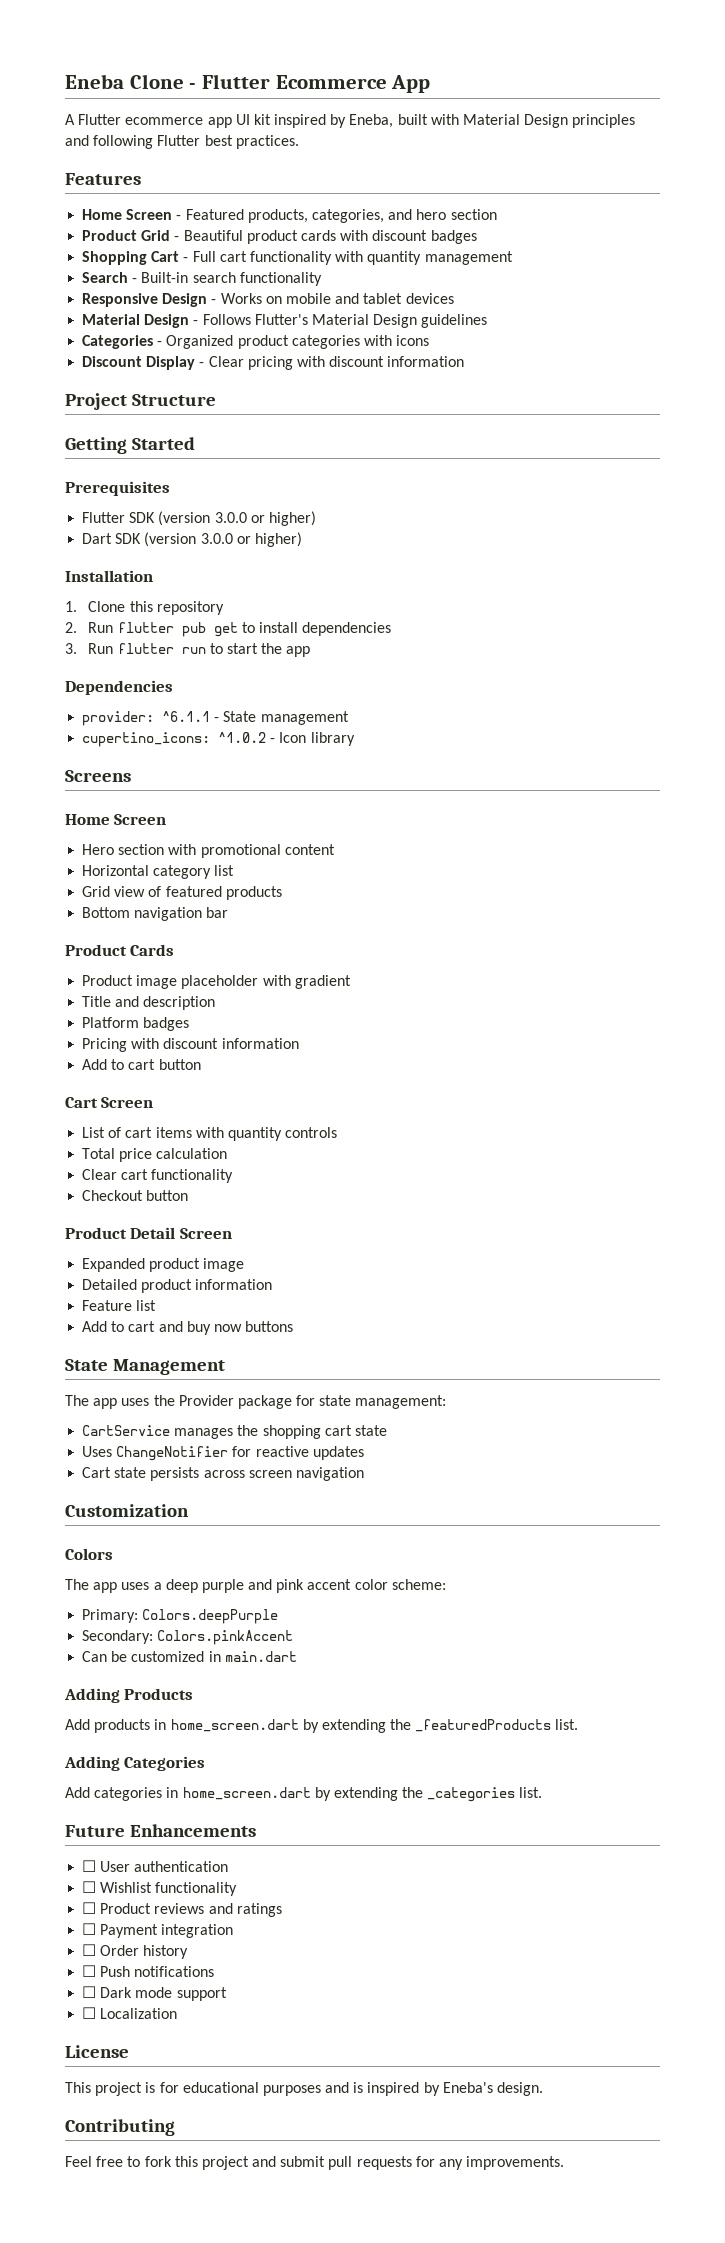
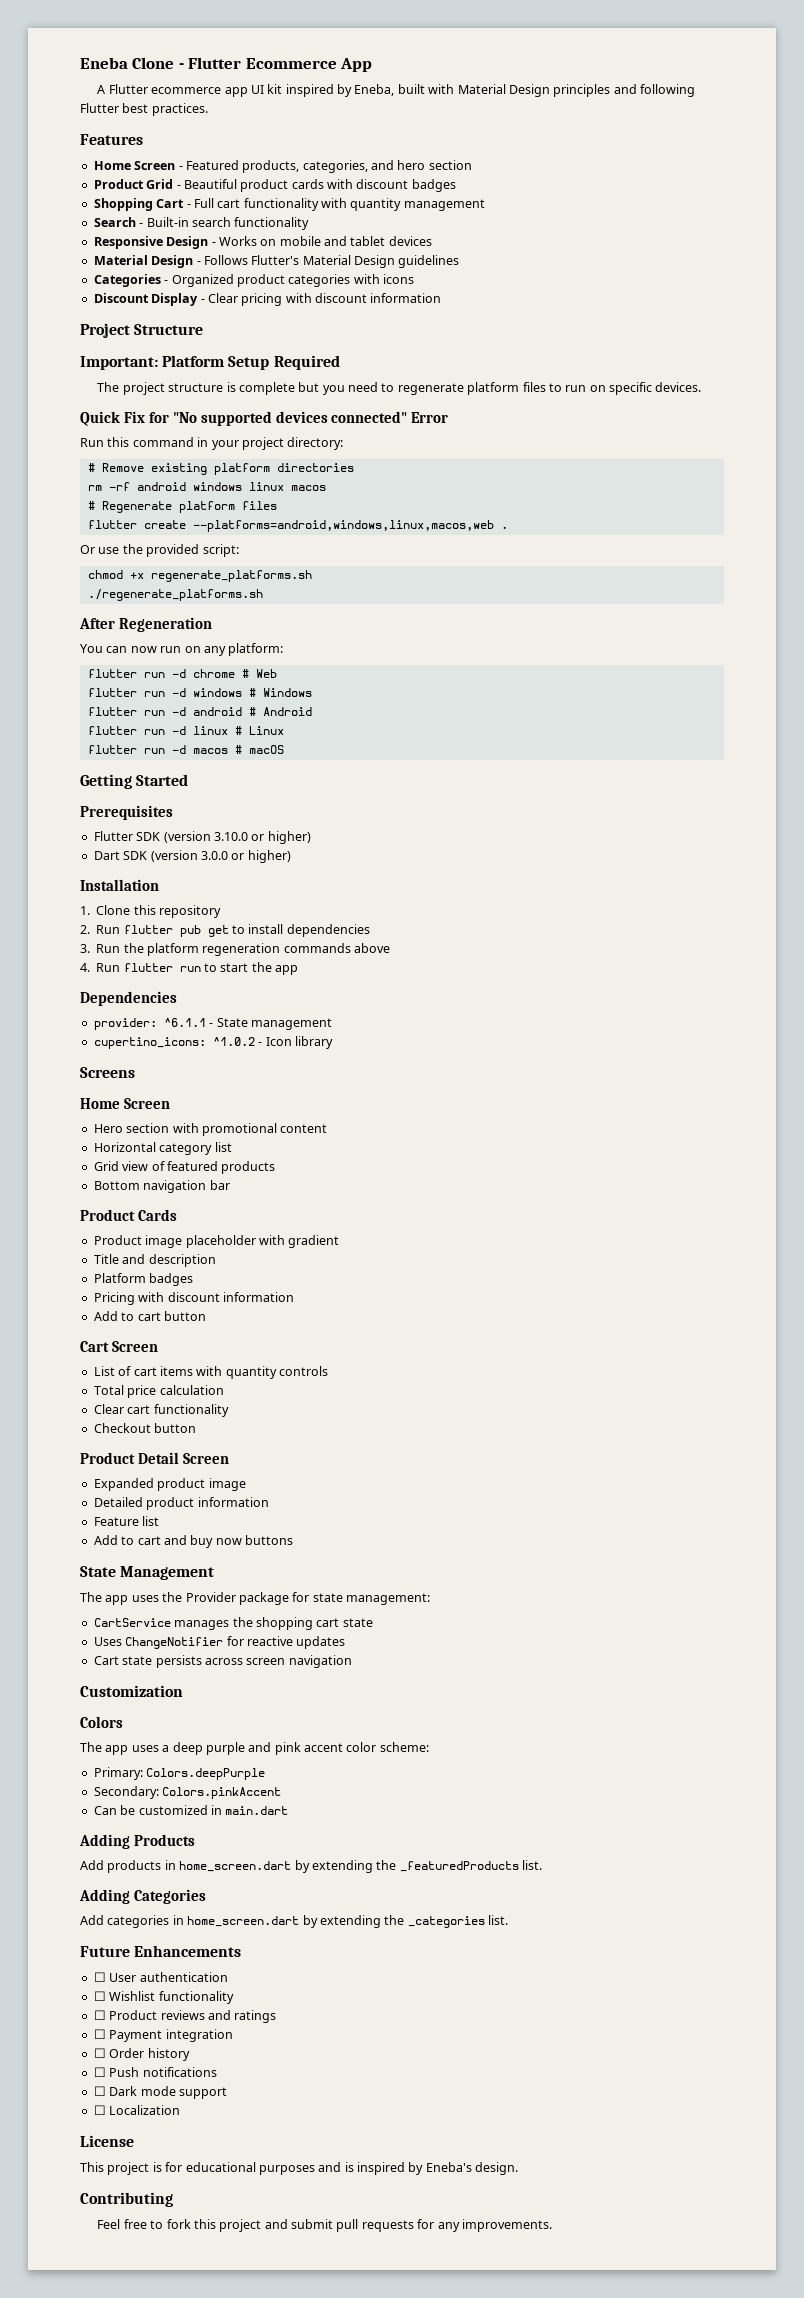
(216, 400) none -> [80,355,340,370] [97,382,702,395] [80,411,449,426] [80,437,344,450] [87,463,354,475] [87,482,326,491] [87,501,277,513] [87,520,508,532] [80,544,239,557] [87,570,312,582] [87,589,263,601] [79,617,212,632] [80,643,284,656] [87,669,277,678] [87,688,312,697] [87,707,312,716] [87,726,284,735] [87,745,284,754] // Important: Platform Setup Required // The project structure is complete but you need to regenerate platform files to run on specific devices. // Quick Fix for "No supported devices connected" Error // Run this command in your project directory: // # Remove existing platform directories // rm -rf android windows linux macos // # Regenerate platform files // flutter create --platforms=android,windows,linux,macos,web . // Or use the provided script: // chmod +x regenerate_platforms.sh // ./regenerate_platforms.sh // After Regeneration // You can now run on any platform: // flutter run -d chrome # Web // flutter run -d windows # Windows // flutter run -d android # Android // flutter run -d linux # Linux // flutter run -d macos # macOS
[214,512,247,523] 3.0.0 -> [213,832,248,841] 3.10.0
(114, 648) none -> [123,943,391,956] [80,963,121,972] the platform regeneration commands above // 4. Run

